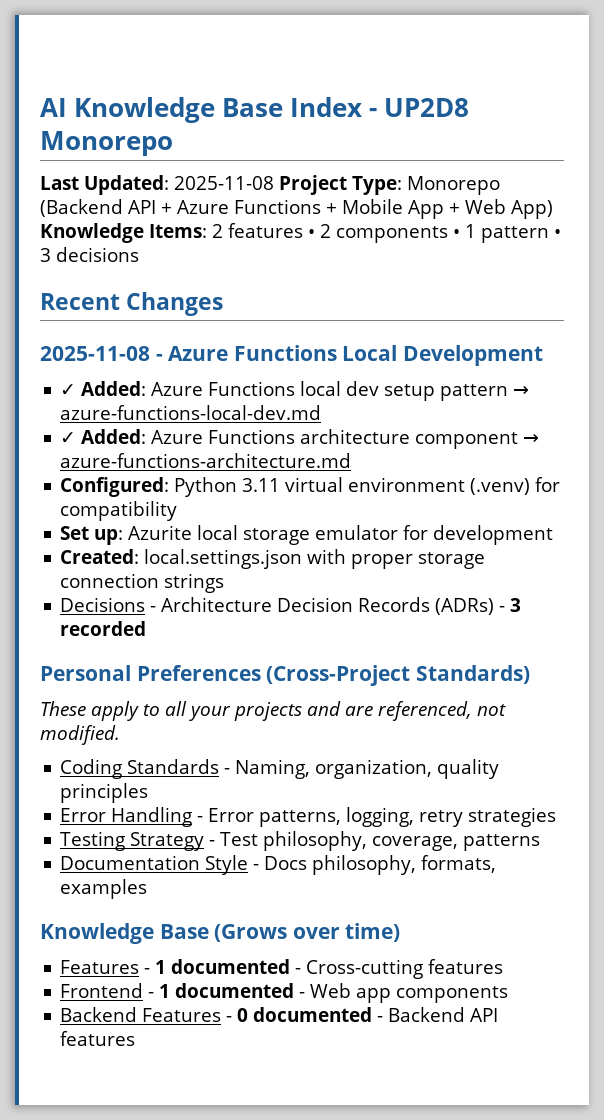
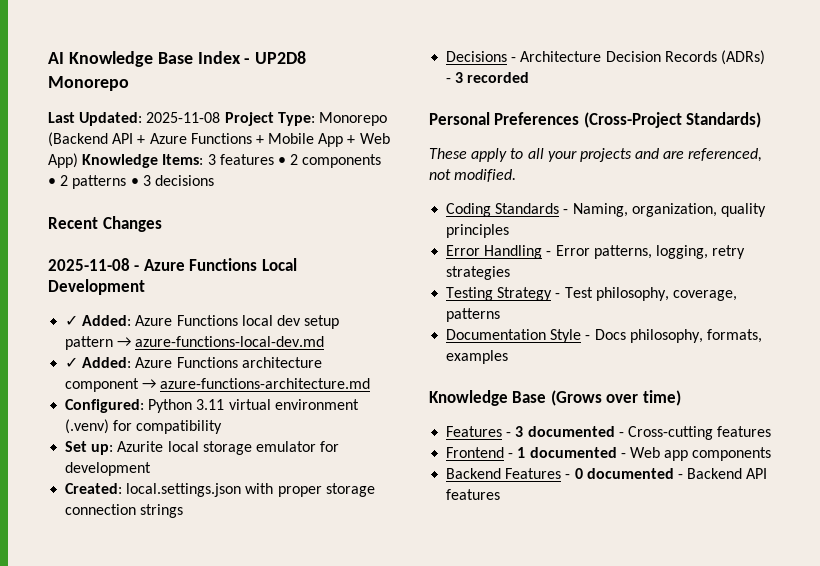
[212,224,223,238] 2 -> [207,154,216,165] 3
[465,224,549,243] 1 pattern -> [60,175,127,189] 2 patterns
[155,960,167,974] 1 -> [515,426,524,437] 3

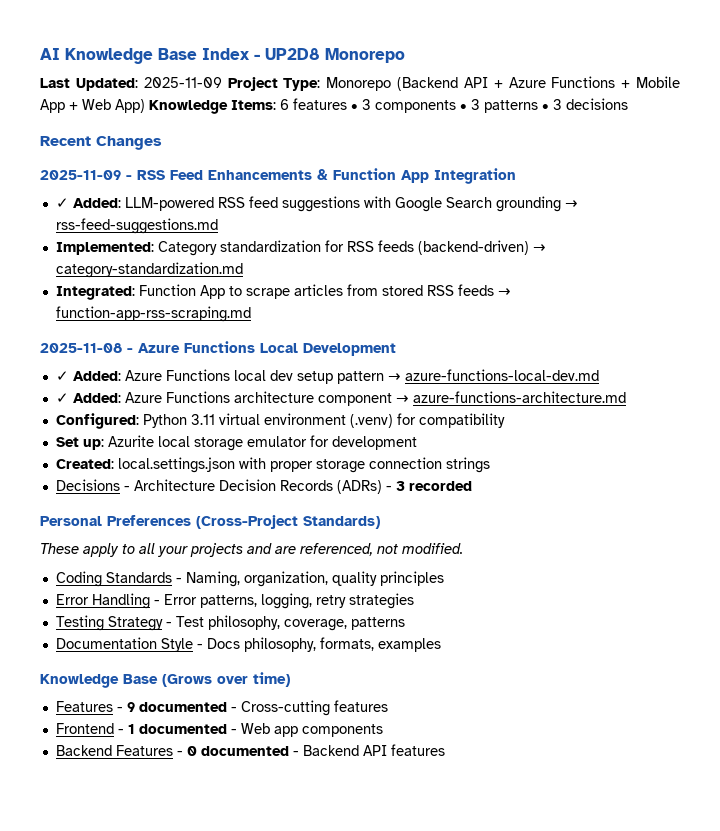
[146,112,221,123] 2025-11-08 -> [143,77,222,88] 2025-11-09
[207,154,216,165] 3 -> [280,99,289,110] 6
[290,154,299,165] 2 -> [362,99,371,110] 3
[60,175,69,186] 2 -> [471,99,480,110] 3
(162, 224) none -> [40,168,516,184] [55,196,578,212] [55,218,218,234] [55,240,546,256] [55,262,243,278] [55,284,511,300] [55,306,251,322] // 2025-11-09 - RSS Feed Enhancements & Function App Integration // ✓ Added: LLM-powered RSS feed suggestions with Google Search grounding → rss-feed-suggestions.md // Implemented: Category standardization for RSS feeds (backend-driven) → category-standardization.md // Integrated: Function App to scrape articles from stored RSS feeds → function-app-rss-scraping.md
[515,426,524,437] 3 -> [126,702,135,712] 9

